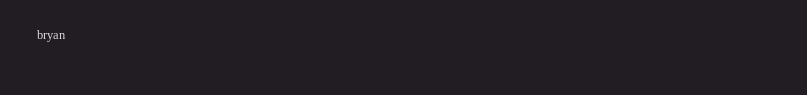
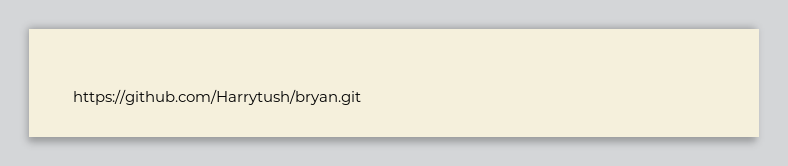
[37,30,66,42] bryan -> [73,89,361,105] https://github.com/Harrytush/bryan.git

